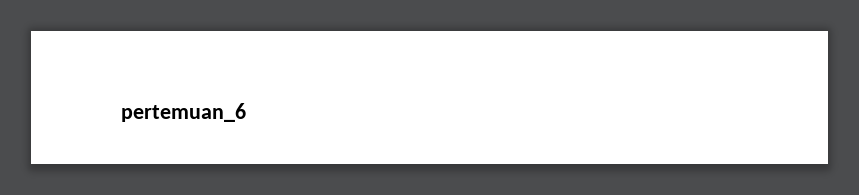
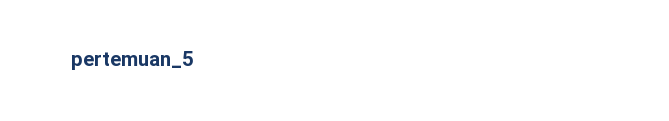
[121,103,246,122] pertemuan_6 -> [71,51,194,70] pertemuan_5

